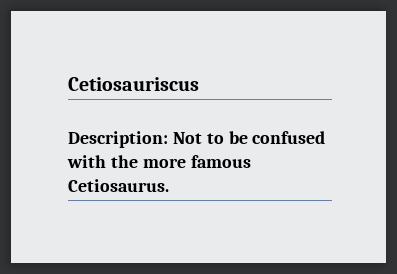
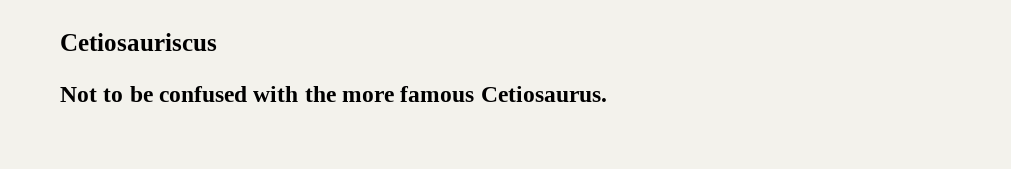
[68,131,168,148] Description: -> (217, 42) none

